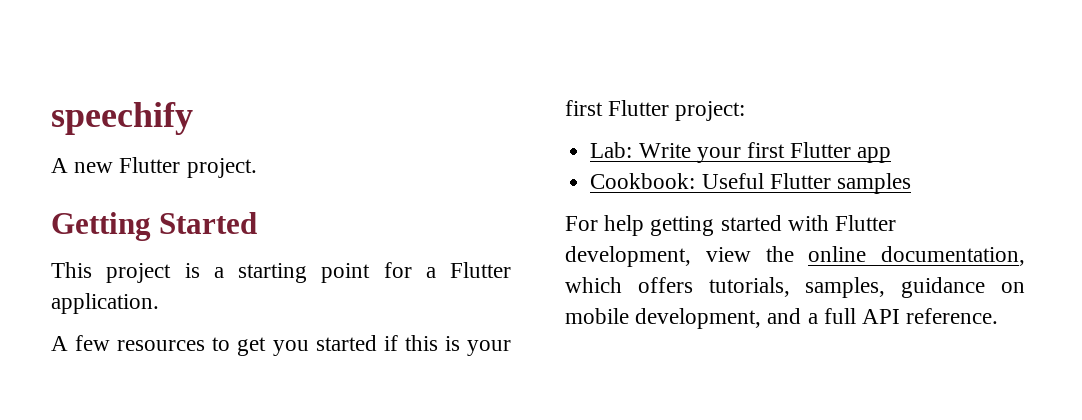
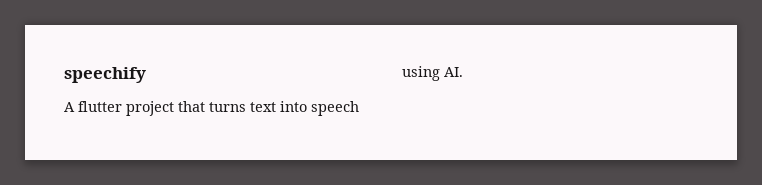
[74,157,257,178] [51,212,258,241] [51,262,511,283] [51,293,159,314] [51,335,512,356] [565,100,746,121] [590,142,892,163] [590,173,911,194] [565,215,897,236] [565,246,1025,267] [565,277,1025,298] [565,308,999,329] new Flutter project. // Getting Started // This project is a starting point for a Flutter application. // A few resources to get you started if this is your first Flutter project: // Lab: Write your first Flutter app // Cookbook: Useful Flutter samples // For help getting started with Flutter development, view the online documentation, which offers tutorials, samples, guidance on mobile development, and a full API reference. -> [78,101,359,116] [402,66,463,81] flutter project that turns text into speech using AI.

